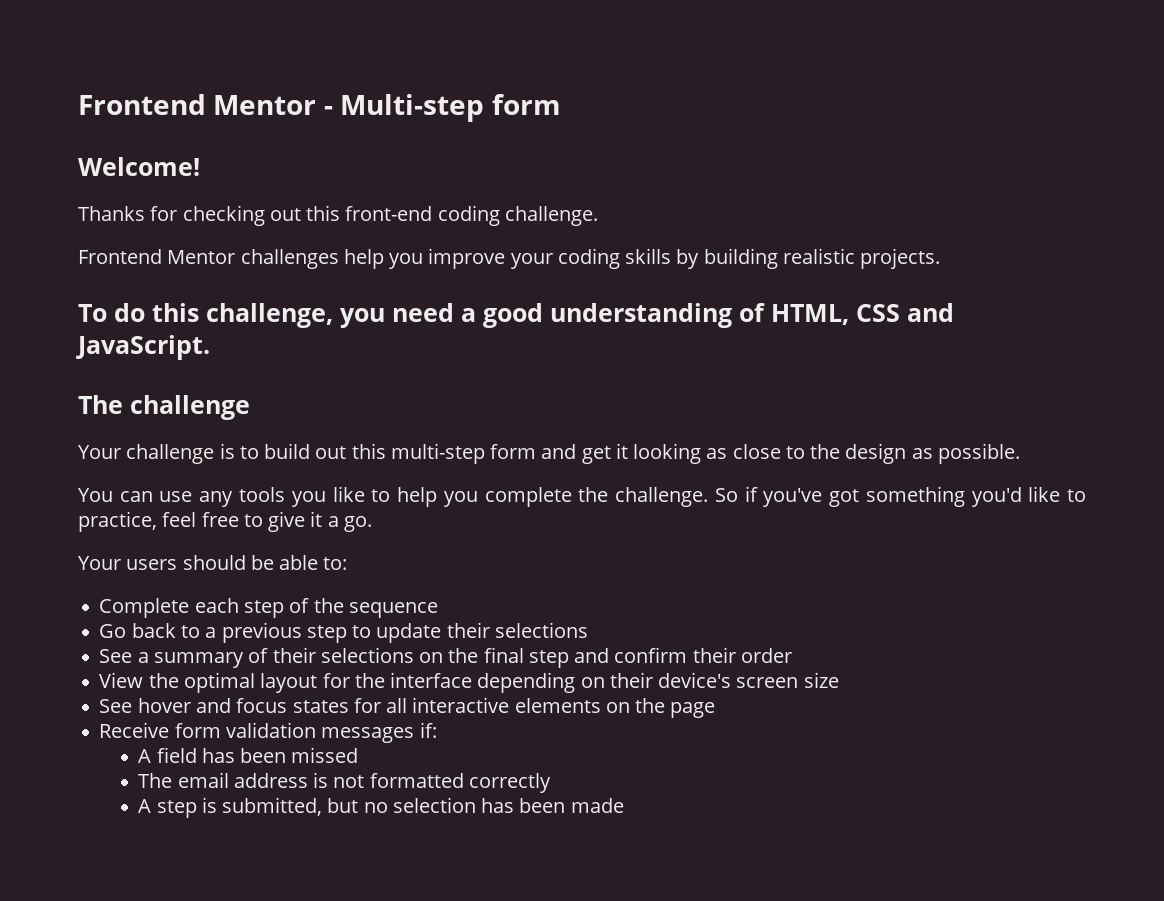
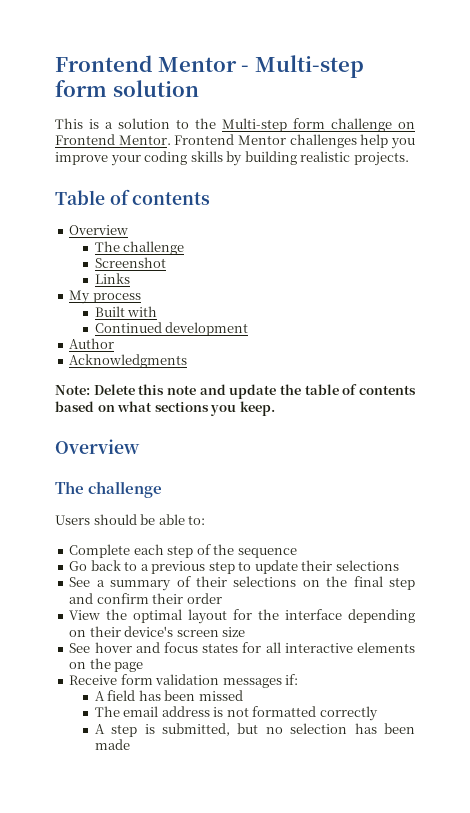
[78,157,200,176] [78,205,598,226] // Welcome! // Thanks for checking out this front-end coding challenge. // -> [112,80,199,97] [55,118,415,132] [55,134,171,145] solution // This is a solution to the Multi-step form challenge on Frontend Mentor.
[78,303,954,328] [76,335,210,360] [78,395,250,420] [78,443,1021,464] [78,486,1086,507] [78,511,372,532] [78,556,178,570] To do this challenge, you need a good understanding of HTML, CSS and JavaScript. // The challenge // Your challenge is to build out this multi-step form and get it looking as close to the design as possible. // You can use any tools you like to help you complete the challenge. So if you've got something you'd like to practice, feel free to give it a go. // Your users -> [55,189,211,205] [69,225,129,235] [94,241,185,255] [94,257,166,268] [94,273,130,284] [69,290,141,304] [94,306,158,317] [94,322,249,336] [69,338,115,349] [69,354,188,368] [55,384,416,399] [55,401,275,416] [55,439,140,454] [55,481,163,498] [55,515,90,525] Table of contents // Overview // The challenge // Screenshot // Links // My process // Built with // Continued development // Author // Acknowledgments // Note: Delete this note and update the table of contents based on what sections you keep. // Overview // The challenge // Users

